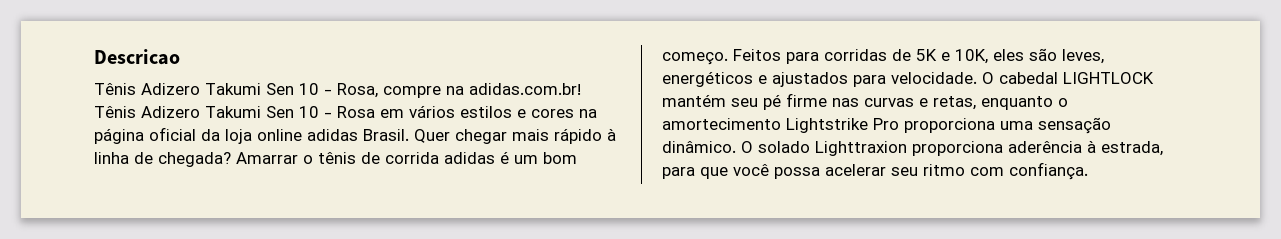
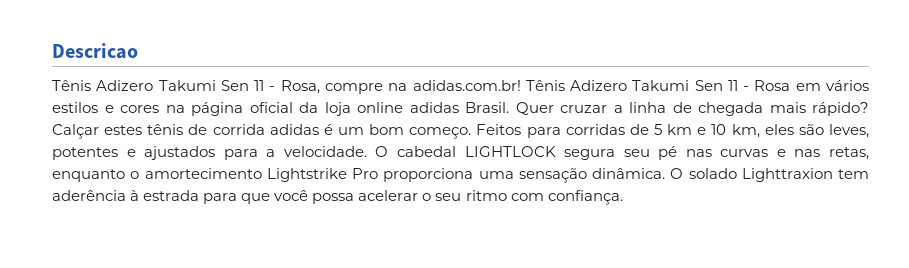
[299,83,319,95] 10 -> [254,80,265,91] 11
[299,106,319,118] 10 -> [727,80,738,91] 11
[455,128,616,144] [94,152,313,167] chegar mais rápido à linha de chegada? Amarrar o -> [560,102,869,116] [52,124,143,139] cruzar a linha de chegada mais rápido? Calçar estes
[916,49,988,64] 5K e 10K, -> [654,124,760,138] 5 km e 10 km,
[662,71,753,87] energéticos -> [52,147,118,160] potentes
(886, 81) none -> [266,149,276,157] a
[662,94,726,107] mantém -> [564,149,616,160] segura
[786,93,827,107] firme -> (678, 153) none
(928, 102) none -> [794,149,821,157] nas
[662,141,736,153] dinâmico. -> [592,168,665,179] dinâmica.
[912,141,1003,156] proporciona -> [838,169,869,179] tem
[1101,141,1163,156] estrada, -> [143,190,200,201] estrada
(886, 170) none -> [422,193,432,201] o

